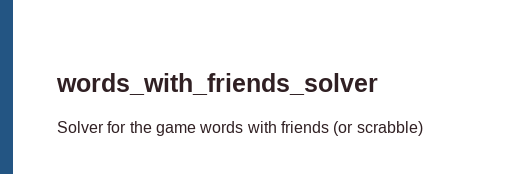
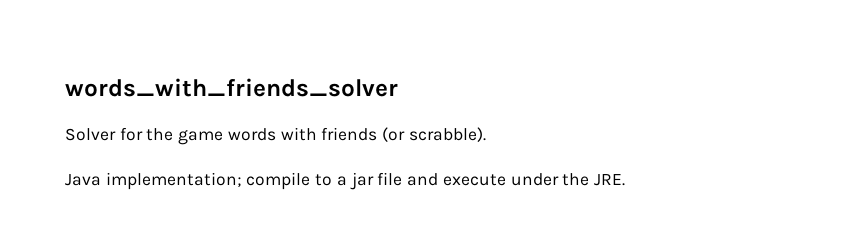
[356,121,423,136] scrabble) -> [408,127,486,142] [65,172,625,190] scrabble). // Java implementation; compile to a jar file and execute under the JRE.

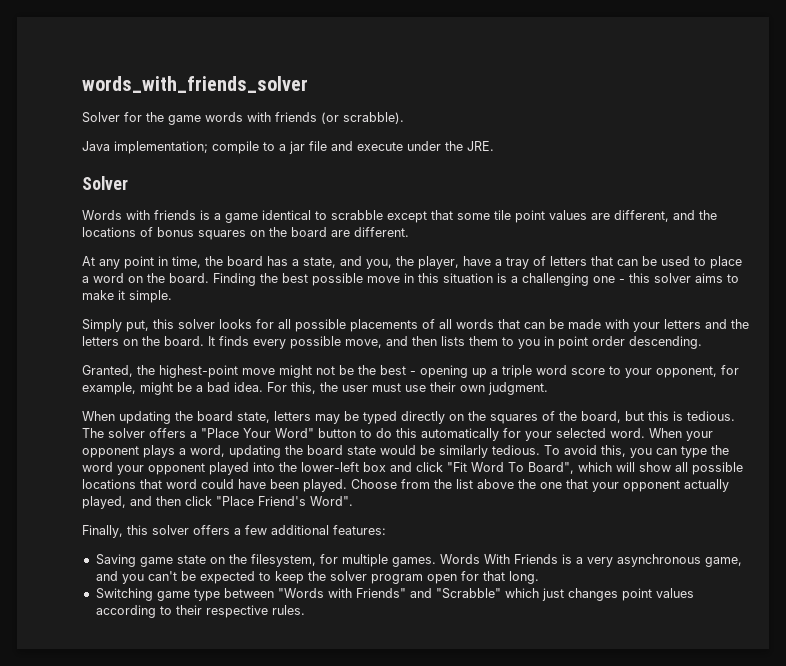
(625, 180) none -> [82,176,128,190] [82,210,717,223] [82,227,409,240] [82,256,742,269] [82,273,739,286] [82,290,172,303] [82,319,749,332] [82,336,702,349] [82,365,739,378] [82,382,548,395] [82,411,735,424] [82,428,713,441] [82,445,729,458] [82,462,743,475] [82,479,729,492] [82,496,353,509] [82,525,386,538] [95,554,742,567] [95,571,539,584] [95,588,694,601] [95,605,305,618] // Solver // Words with friends is a game identical to scrabble except that some tile point values are different, and the locations of bonus squares on the board are different. // At any point in time, the board has a state, and you, the player, have a tray of letters that can be used to place a word on the board. Finding the best possible move in this situation is a challenging one - this solver aims to make it simple. // Simply put, this solver looks for all possible placements of all words that can be made with your letters and the letters on the board. It finds every possible move, and then lists them to you in point order descending. // Granted, the highest-point move might not be the best - opening up a triple word score to your opponent, for example, might be a bad idea. For this, the user must use their own judgment. // When updating the board state, letters may be typed directly on the squares of the board, but this is tedious. The solver offers a "Place Your Word" button to do this automatically for your selected word. When your opponent plays a word, updating the board state would be similarly tedious. To avoid this, you can type the word your opponent played into the lower-left box and click "Fit Word To Board", which will show all possible locations that word could have been played. Choose from the list above the one that your opponent actually played, and then click "Place Friend's Word". // Finally, this solver offers a few additional features: // Saving game state on the filesystem, for multiple games. Words With Friends is a very asynchronous game, and you can't be expected to keep the solver program open for that long. // Switching game type between "Words with Friends" and "Scrabble" which just changes point values according to their respective rules.

